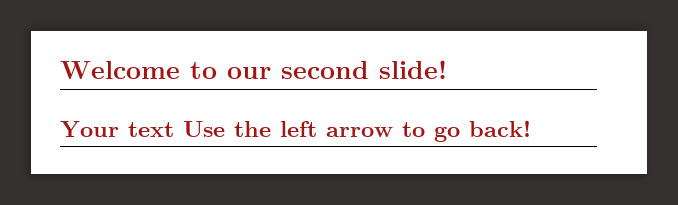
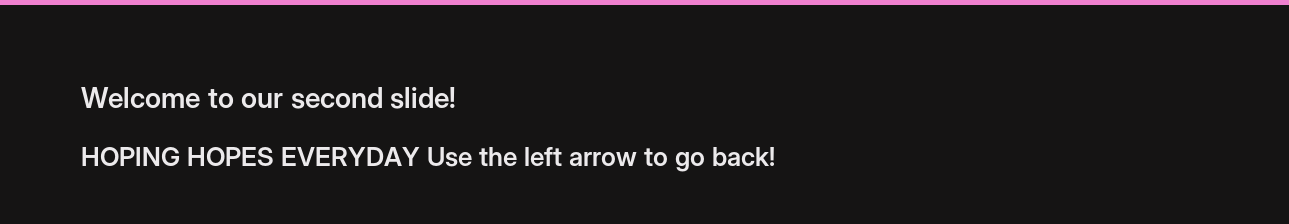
[60,121,174,138] Your text -> [81,147,421,166] HOPING HOPES EVERYDAY

